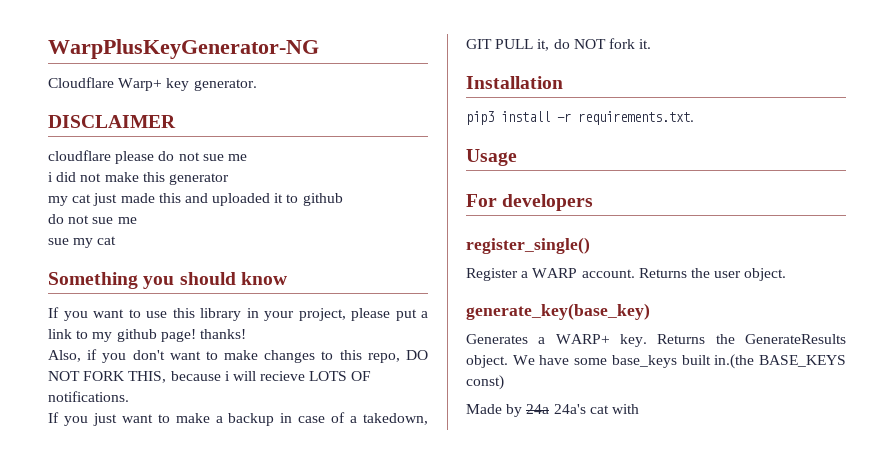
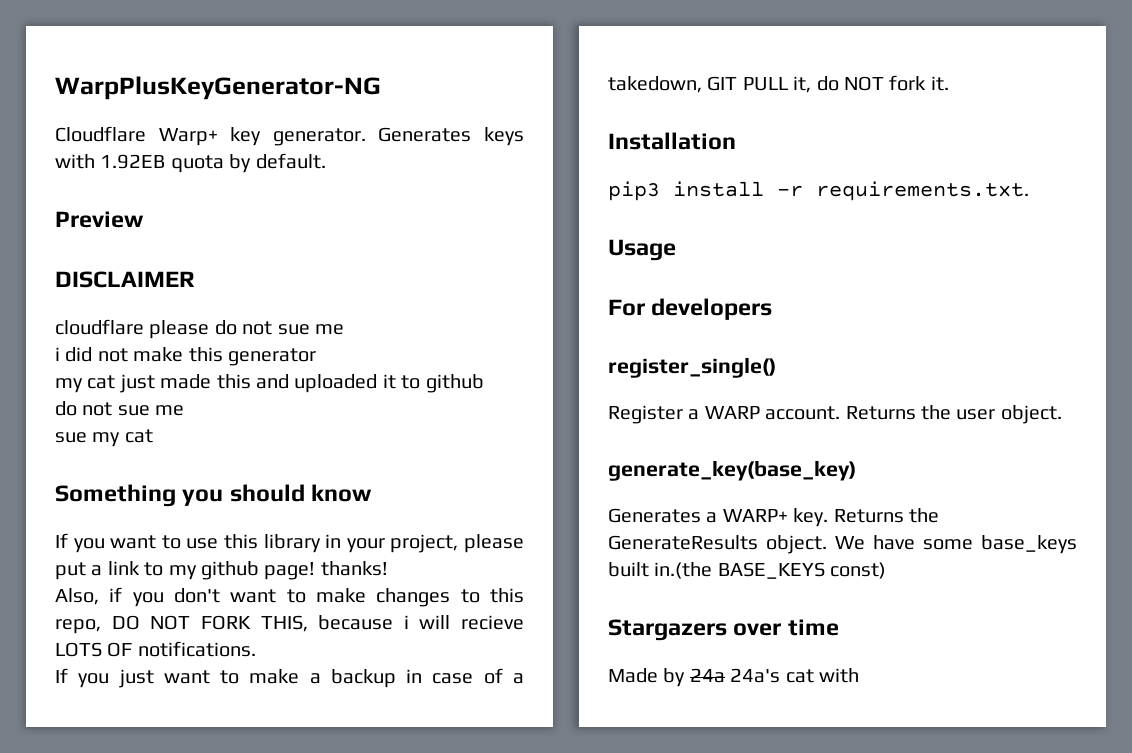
(257, 85) none -> [378,127,524,146] [55,153,326,173] [55,211,144,228] Generates keys with 1.92EB quota by default. // Preview
(504, 382) none -> [608,619,839,641] // Stargazers over time

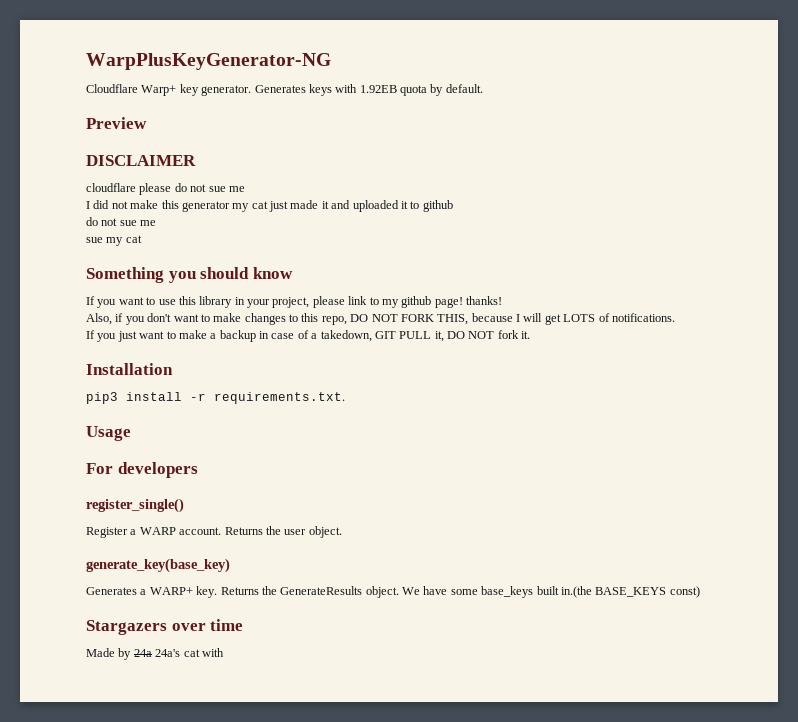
[55,347,60,361] i -> [86,201,90,209] I
(316, 357) // -> (230, 206) none
[216,374,251,389] this -> [321,201,329,209] it
[55,562,103,580] put a -> (345, 302) none
[403,615,524,630] [55,642,133,657] i will recieve LOTS OF -> [516,313,610,325] I will get LOTS of
[816,76,839,91] do -> [447,331,465,339] DO

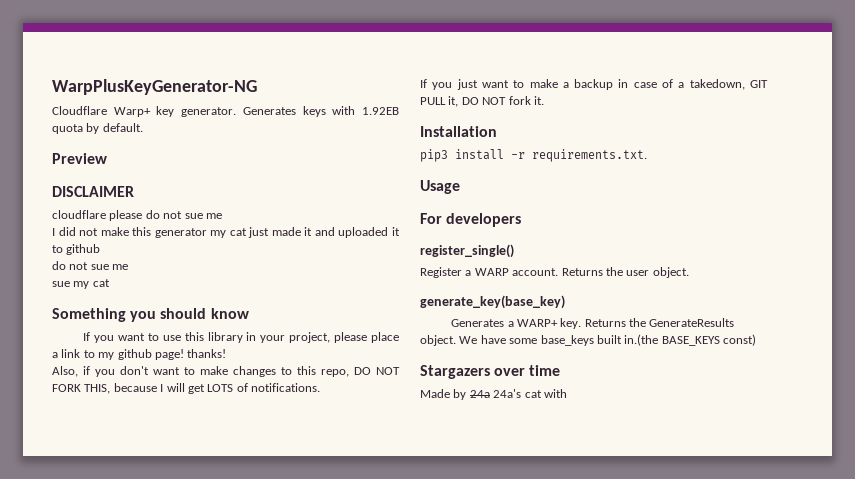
(345, 302) none -> [371,332,399,343] [52,352,58,358] place a

